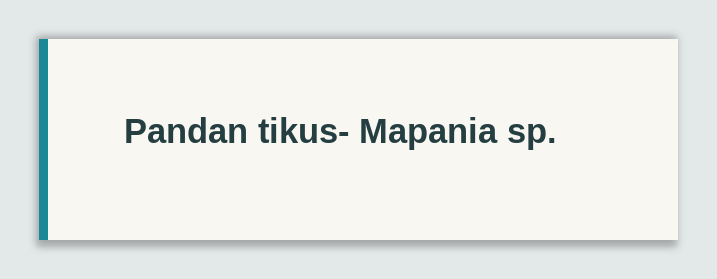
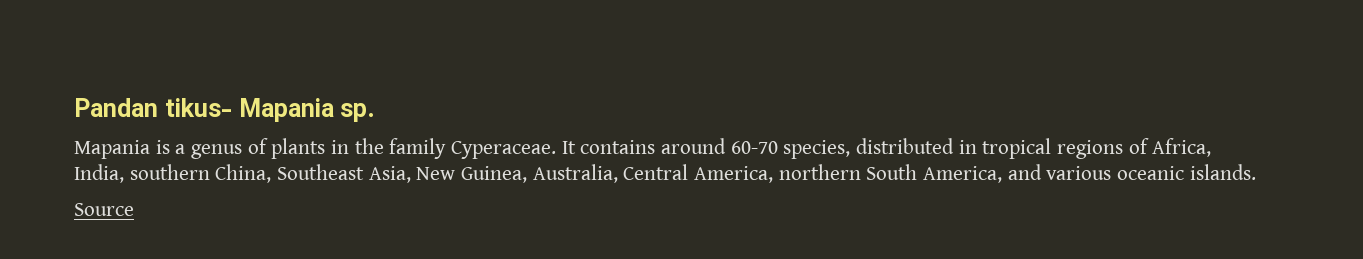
(557, 137) none -> [74,138,1212,159] [74,164,1256,183] [74,203,134,216] // Mapania is a genus of plants in the family Cyperaceae. It contains around 60-70 species, distributed in tropical regions of Africa, India, southern China, Southeast Asia, New Guinea, Australia, Central America, northern South America, and various oceanic islands. // Source

